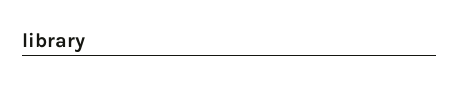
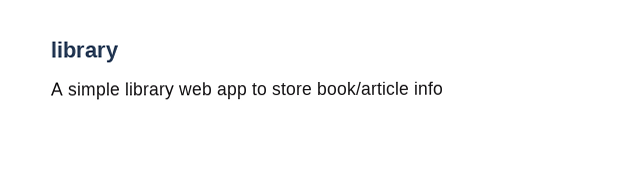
[22,32,85,53] library -> [50,41,119,63] [50,81,444,100] library // A simple library web app to store book/article info

